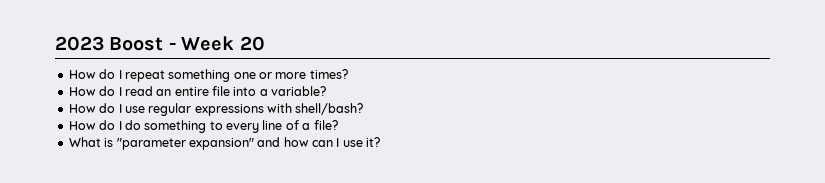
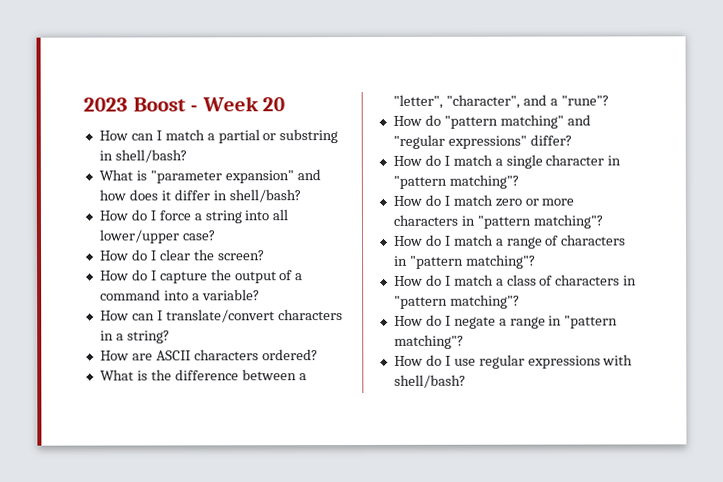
[99,69,348,82] [68,86,327,96] do I repeat something one or more times? // How do I read an entire file into a variable? -> [130,129,339,144] [98,149,187,163] [98,169,321,184] [98,189,301,203] [98,209,289,224] [98,229,215,244] [99,249,265,261] [99,269,304,284] [99,289,260,301] [99,309,343,323] [99,330,170,344] [99,349,318,361] [99,369,307,381] [392,94,609,109] [392,114,591,129] [392,134,572,149] [392,154,622,169] [392,174,519,189] [392,194,575,207] [392,214,603,229] [392,234,627,249] [393,254,536,269] [393,274,638,286] [393,294,520,309] [393,314,619,329] [393,334,464,349] can I match a partial or substring in shell/bash? // What is "parameter expansion" and how does it differ in shell/bash? // How do I force a string into all lower/upper case? // How do I clear the screen? // How do I capture the output of a command into a variable? // How can I translate/convert characters in a string? // How are ASCII characters ordered? // What is the difference between a "letter", "character", and a "rune"? // How do "pattern matching" and "regular expressions" differ? // How do I match a single character in "pattern matching"? // How do I match zero or more characters in "pattern matching"? // How do I match a range of characters in "pattern matching"? // How do I match a class of characters in "pattern matching"? // How do I negate a range in "pattern matching"?
[68,120,338,133] [68,137,381,150] // How do I do something to every line of a file? // What is "parameter expansion" and how can I use it? -> (466, 381) none

